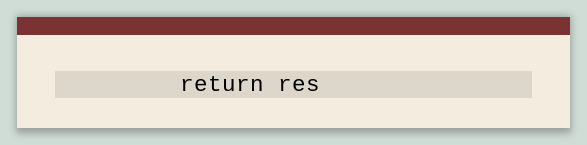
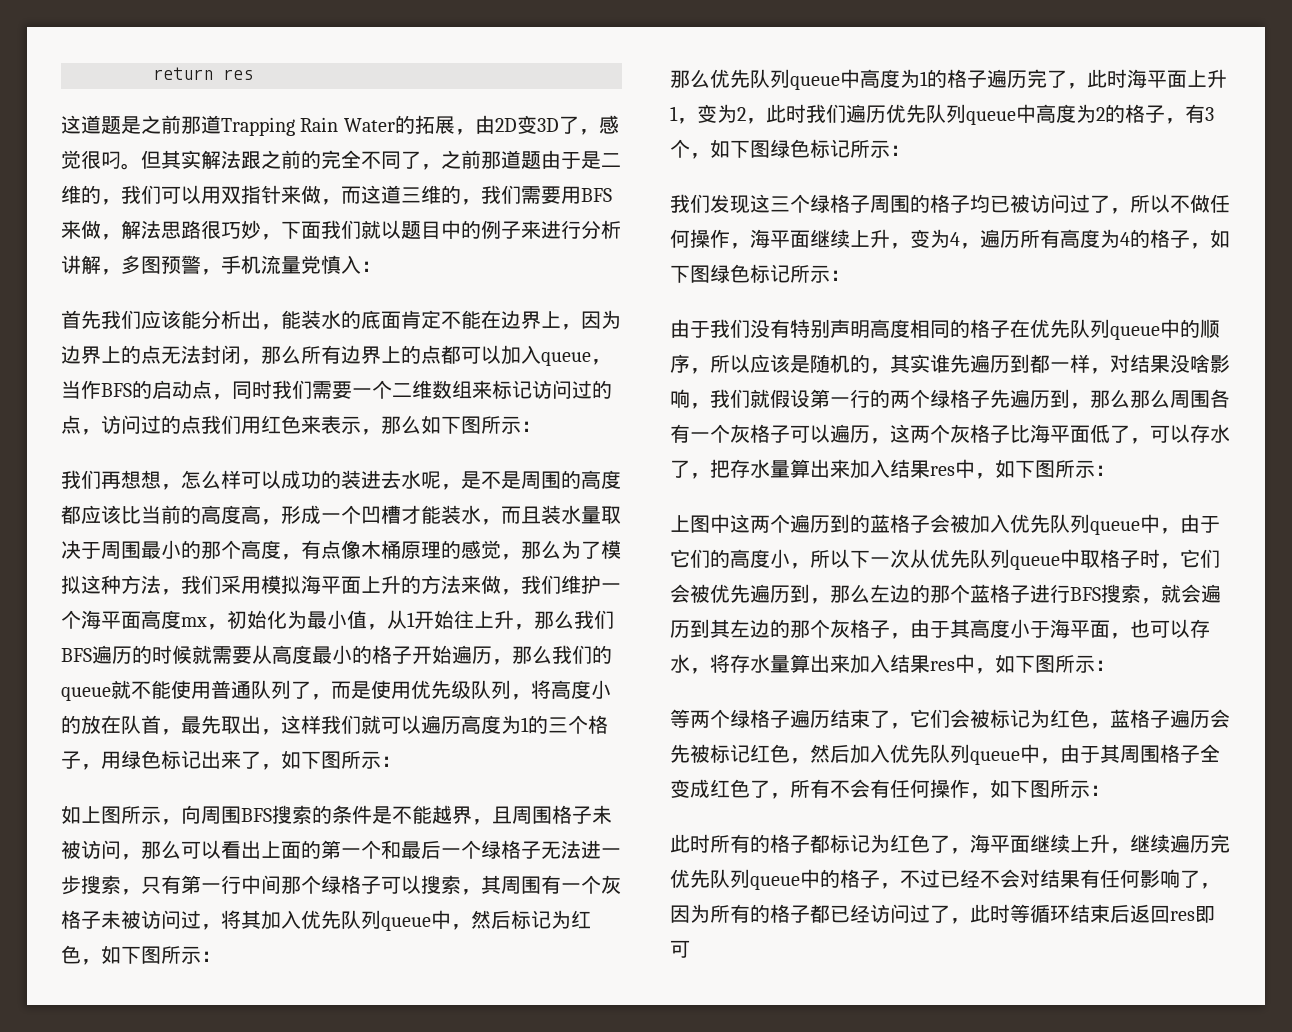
(320, 84) none -> [61,115,619,136] [61,150,621,170] [61,185,612,205] [61,220,621,240] [61,255,381,275] [61,310,621,330] [61,345,611,366] [61,380,612,400] [61,415,541,435] [61,470,621,490] [61,505,621,525] [61,540,621,560] [61,575,621,595] [61,610,614,630] [61,645,612,665] [61,680,611,701] [61,715,608,735] [61,750,401,770] [61,805,612,825] [61,840,621,860] [61,875,621,895] [61,910,591,931] [61,945,221,965] [670,69,1227,90] [670,104,1214,125] [670,139,910,159] [670,194,1230,214] [670,229,1230,249] [670,264,850,283] [670,319,1220,340] [670,354,1230,374] [670,389,1230,409] [670,424,1230,444] [670,459,1115,479] [670,514,1220,535] [670,549,1220,570] [670,584,1221,604] [670,619,1210,639] [670,654,1115,674] [670,709,1230,729] [670,744,1220,765] [670,779,1110,799] [670,834,1230,854] [670,869,1220,890] [670,904,1215,924] [670,940,690,958] // 这道题是之前那道Trapping Rain Water的拓展，由2D变3D了，感觉很叼。但其实解法跟之前的完全不同了，之前那道题由于是二维的，我们可以用双指针来做，而这道三维的，我们需要用BFS来做，解法思路很巧妙，下面我们就以题目中的例子来进行分析讲解，多图预警，手机流量党慎入： // 首先我们应该能分析出，能装水的底面肯定不能在边界上，因为边界上的点无法封闭，那么所有边界上的点都可以加入queue，当作BFS的启动点，同时我们需要一个二维数组来标记访问过的点，访问过的点我们用红色来表示，那么如下图所示： // 我们再想想，怎么样可以成功的装进去水呢，是不是周围的高度都应该比当前的高度高，形成一个凹槽才能装水，而且装水量取决于周围最小的那个高度，有点像木桶原理的感觉，那么为了模拟这种方法，我们采用模拟海平面上升的方法来做，我们维护一个海平面高度mx，初始化为最小值，从1开始往上升，那么我们BFS遍历的时候就需要从高度最小的格子开始遍历，那么我们的queue就不能使用普通队列了，而是使用优先级队列，将高度小的放在队首，最先取出，这样我们就可以遍历高度为1的三个格子，用绿色标记出来了，如下图所示： // 如上图所示，向周围BFS搜索的条件是不能越界，且周围格子未被访问，那么可以看出上面的第一个和最后一个绿格子无法进一步搜索，只有第一行中间那个绿格子可以搜索，其周围有一个灰格子未被访问过，将其加入优先队列queue中，然后标记为红色，如下图所示： // 那么优先队列queue中高度为1的格子遍历完了，此时海平面上升1，变为2，此时我们遍历优先队列queue中高度为2的格子，有3个，如下图绿色标记所示： // 我们发现这三个绿格子周围的格子均已被访问过了，所以不做任何操作，海平面继续上升，变为4，遍历所有高度为4的格子，如下图绿色标记所示： // 由于我们没有特别声明高度相同的格子在优先队列queue中的顺序，所以应该是随机的，其实谁先遍历到都一样，对结果没啥影响，我们就假设第一行的两个绿格子先遍历到，那么那么周围各有一个灰格子可以遍历，这两个灰格子比海平面低了，可以存水了，把存水量算出来加入结果res中，如下图所示： // 上图中这两个遍历到的蓝格子会被加入优先队列queue中，由于它们的高度小，所以下一次从优先队列queue中取格子时，它们会被优先遍历到，那么左边的那个蓝格子进行BFS搜索，就会遍历到其左边的那个灰格子，由于其高度小于海平面，也可以存水，将存水量算出来加入结果res中，如下图所示： // 等两个绿格子遍历结束了，它们会被标记为红色，蓝格子遍历会先被标记红色，然后加入优先队列queue中，由于其周围格子全变成红色了，所有不会有任何操作，如下图所示： // 此时所有的格子都标记为红色了，海平面继续上升，继续遍历完优先队列queue中的格子，不过已经不会对结果有任何影响了，因为所有的格子都已经访问过了，此时等循环结束后返回res即可

